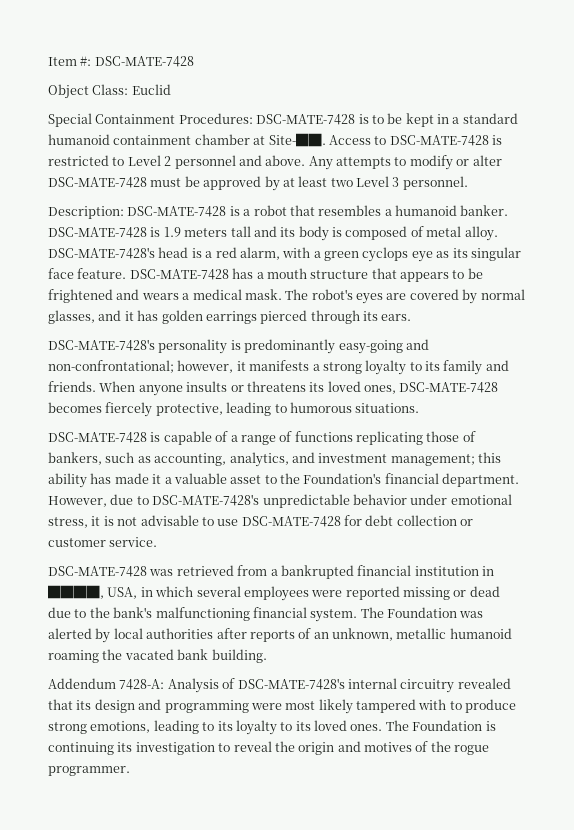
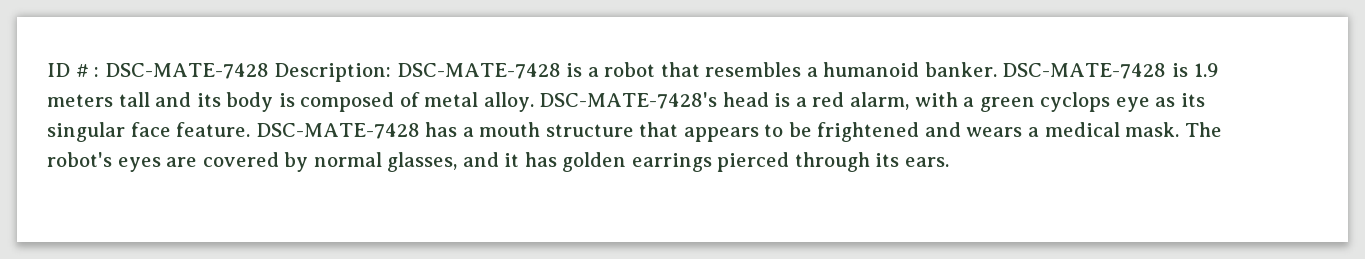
[48,56,194,67] [48,84,171,99] [48,113,518,127] [48,133,502,147] [48,155,502,170] [48,176,468,191] Item #: DSC-MATE-7428 // Object Class: Euclid // Special Containment Procedures: DSC-MATE-7428 is to be kept in a standard humanoid containment chamber at Site-██. Access to DSC-MATE-7428 is restricted to Level 2 personnel and above. Any attempts to modify or alter DSC-MATE-7428 must be approved by at least two Level 3 personnel. // -> [47,63,269,79] ID # : DSC-MATE-7428
[48,339,429,354] [48,360,509,375] [48,381,499,396] [48,402,420,417] [48,431,476,445] [48,452,501,467] [48,473,520,488] [48,494,512,508] [48,515,474,528] [48,537,158,547] [48,565,494,579] [48,585,500,601] [48,607,484,622] [48,628,512,643] [48,649,267,663] [48,678,511,693] [48,699,517,714] [48,720,496,735] [48,741,490,755] [48,766,130,776] // DSC-MATE-7428's personality is predominantly easy-going and non-confrontational; however, it manifests a strong loyalty to its family and friends. When anyone insults or threatens its loved ones, DSC-MATE-7428 becomes fiercely protective, leading to humorous situations. // DSC-MATE-7428 is capable of a range of functions replicating those of bankers, such as accounting, analytics, and investment management; this ability has made it a valuable asset to the Foundation's financial department. However, due to DSC-MATE-7428's unpredictable behavior under emotional stress, it is not advisable to use DSC-MATE-7428 for debt collection or customer service. // DSC-MATE-7428 was retrieved from a bankrupted financial institution in ████, USA, in which several employees were reported missing or dead due to the bank's malfunctioning financial system. The Foundation was alerted by local authorities after reports of an unknown, metallic humanoid roaming the vacated bank building. // Addendum 7428-A: Analysis of DSC-MATE-7428's internal circuitry revealed that its design and programming were most likely tampered with to produce strong emotions, leading to its loyalty to its loved ones. The Foundation is continuing its investigation to reveal the origin and motives of the rogue programmer. -> (950, 162) none

